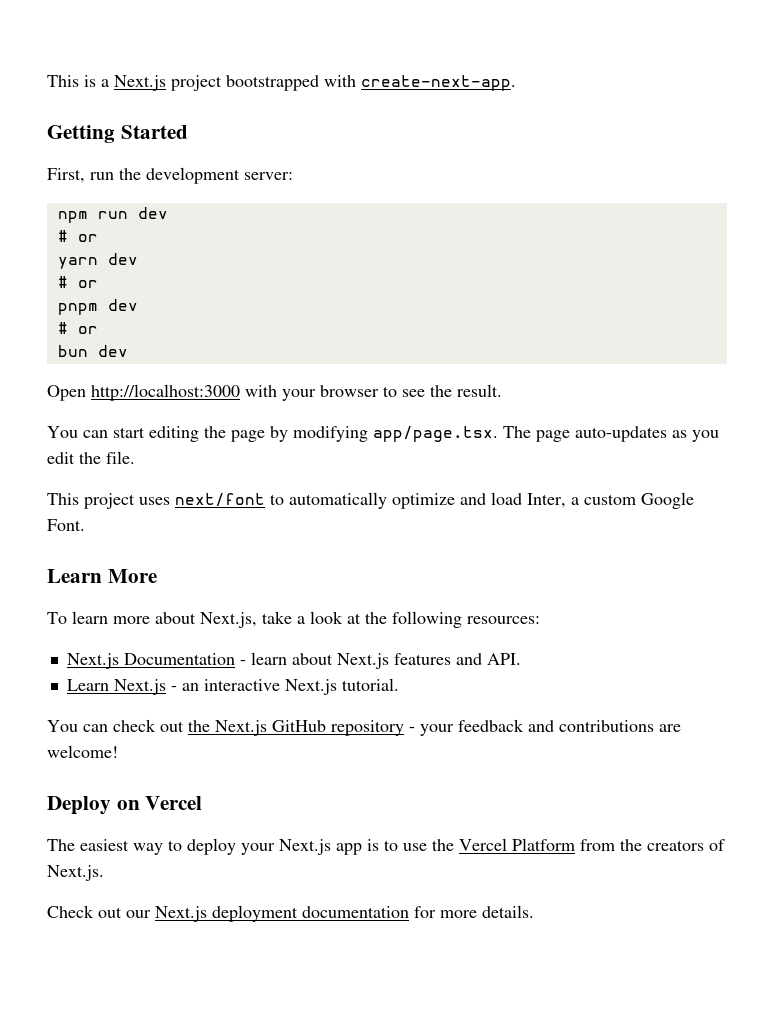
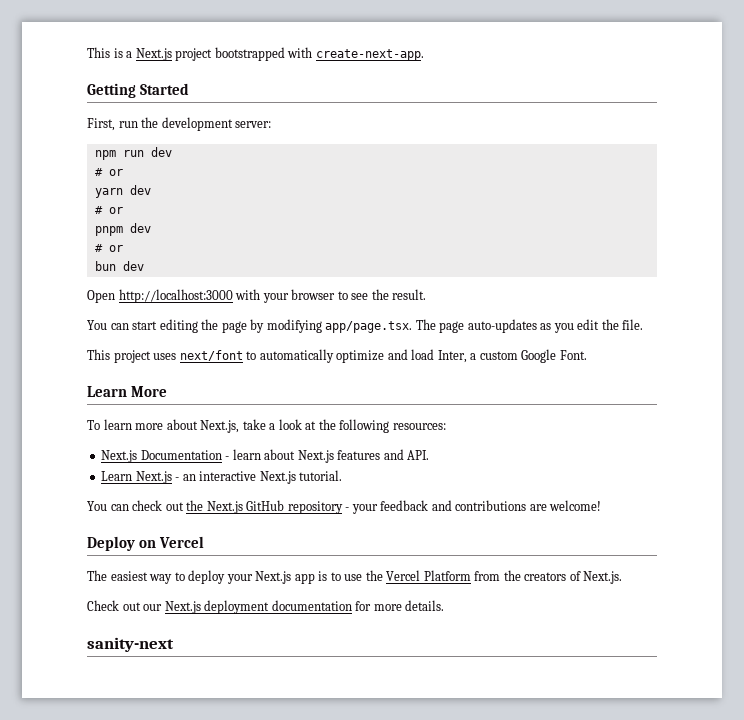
(534, 911) none -> [87,637,174,652] // sanity-next

